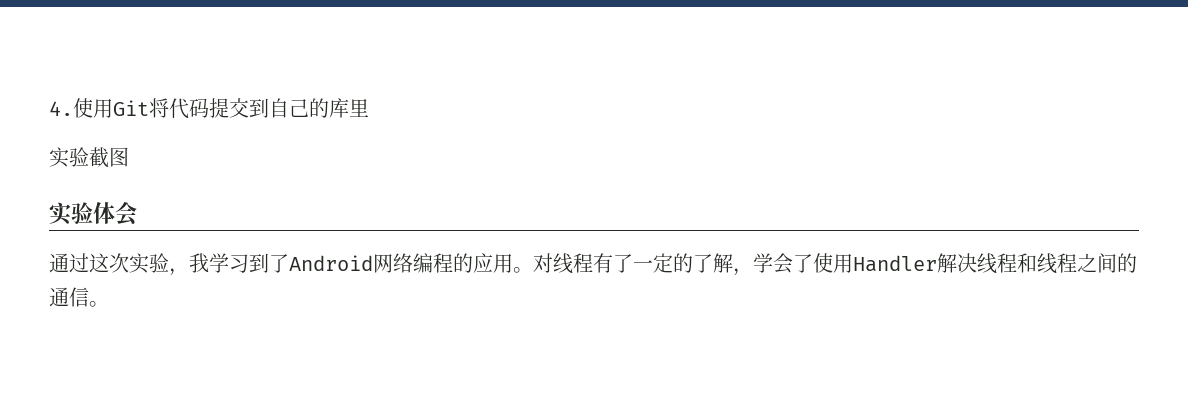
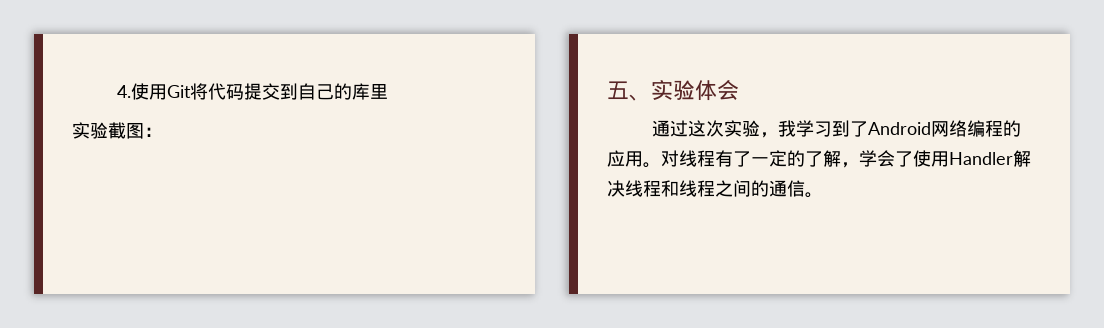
(129, 157) // -> [144,127,162,137] [607,81,651,101] ： // 五、

